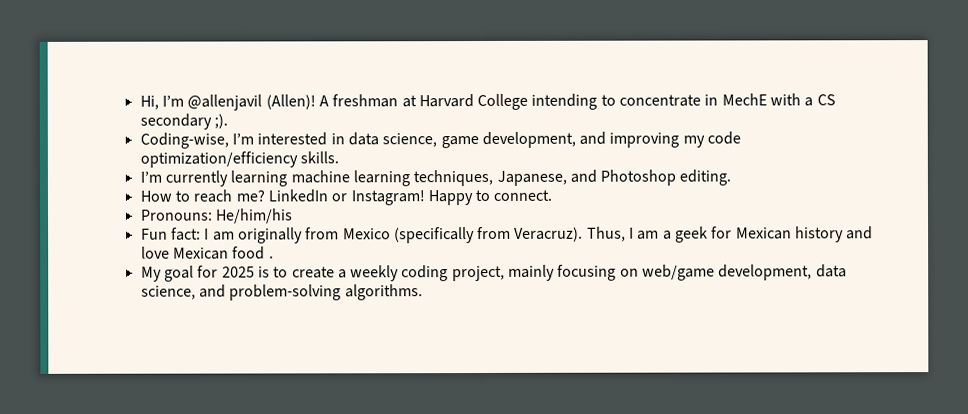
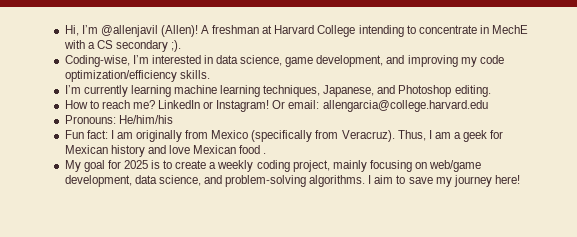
[427,189,553,206] Happy to connect. -> [272,100,488,112] Or email: allengarcia@college.harvard.edu
(423, 292) none -> [368,175,520,187] I aim to save my journey here!

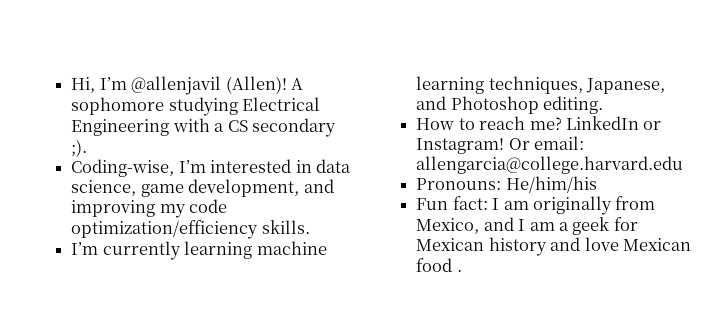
[212,25,529,37] freshman at Harvard College intending to concentrate in MechE -> [71,97,321,116] [71,119,170,136] sophomore studying Electrical Engineering
[211,130,426,142] Mexico (specifically from Veracruz). Thus, -> [416,217,514,234] Mexico, and
[64,160,482,172] [64,175,520,187] // My goal for 2025 is to create a weekly coding project, mainly focusing on web/game development, data science, and problem-solving algorithms. I aim to save my journey here! -> (462, 270) none

